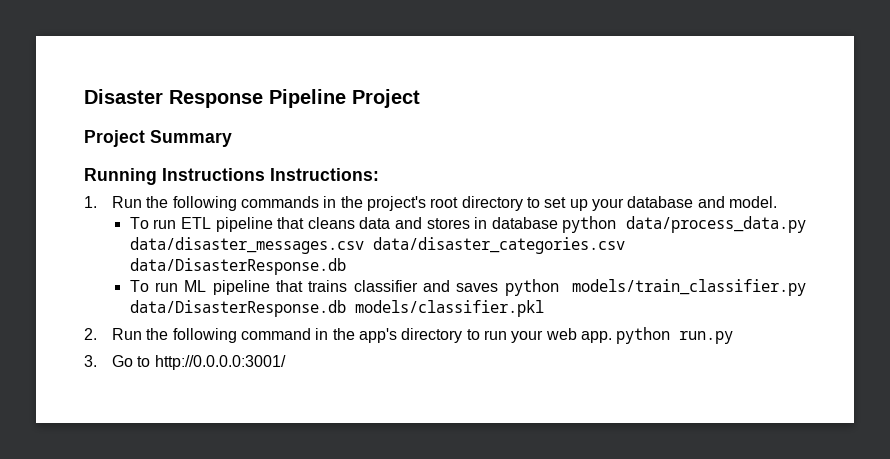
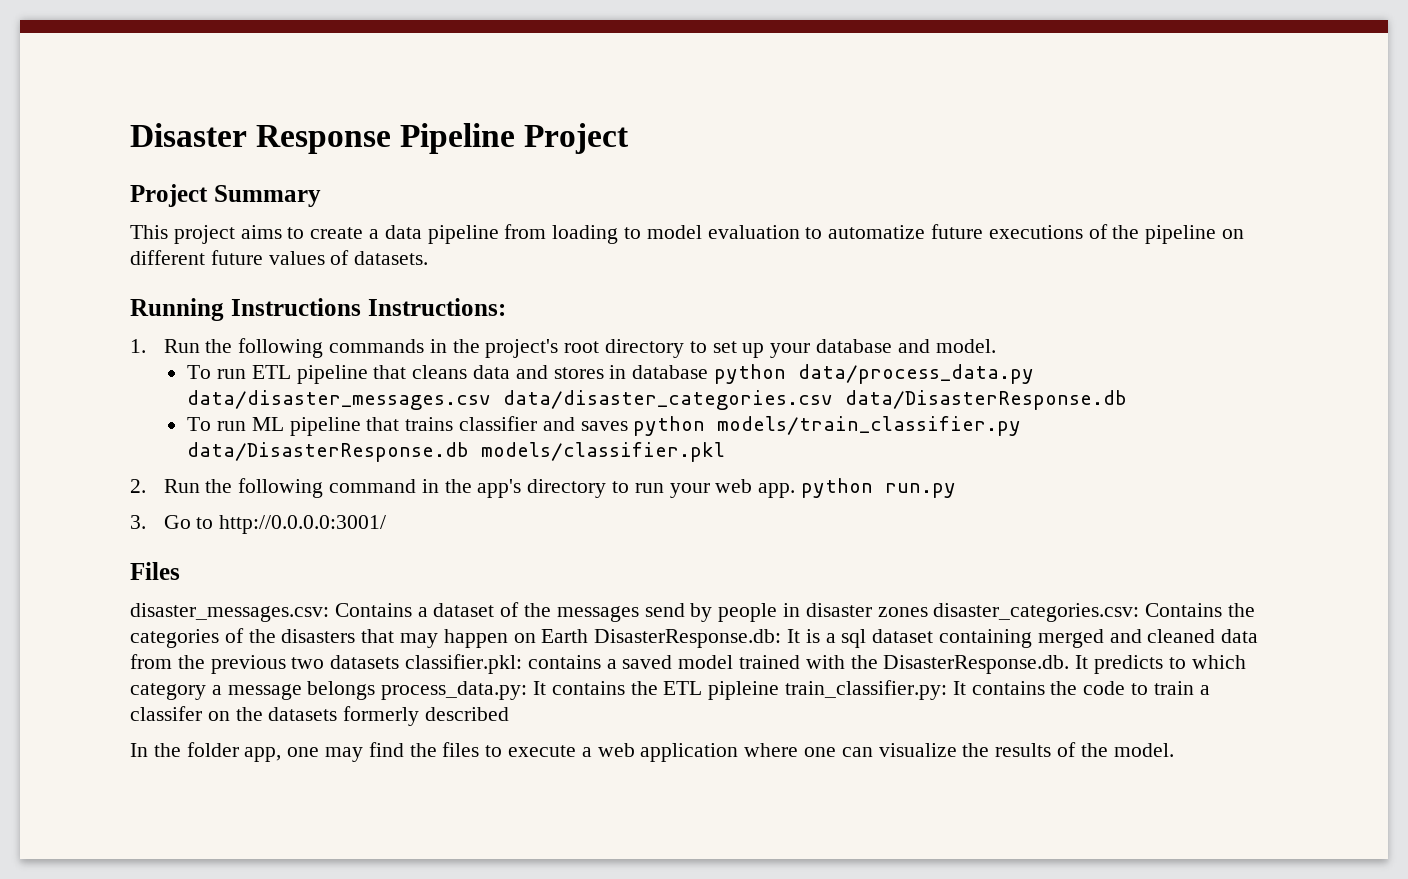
(232, 138) none -> [130,224,1245,244] [130,250,429,265] // This project aims to create a data pipeline from loading to model evaluation to automatize future executions of the pipeline on different future values of datasets.
(286, 362) none -> [130,562,180,580] [130,602,1256,622] [130,628,1259,648] [130,654,1246,674] [130,680,1210,700] [130,706,510,726] [130,742,1174,762] // Files // disaster_messages.csv: Contains a dataset of the messages send by people in disaster zones disaster_categories.csv: Contains the categories of the disasters that may happen on Earth DisasterResponse.db: It is a sql dataset containing merged and cleaned data from the previous two datasets classifier.pkl: contains a saved model trained with the DisasterResponse.db. It predicts to which category a message belongs process_data.py: It contains the ETL pipleine train_classifier.py: It contains the code to train a classifer on the datasets formerly described // In the folder app, one may find the files to execute a web application where one can visualize the results of the model.

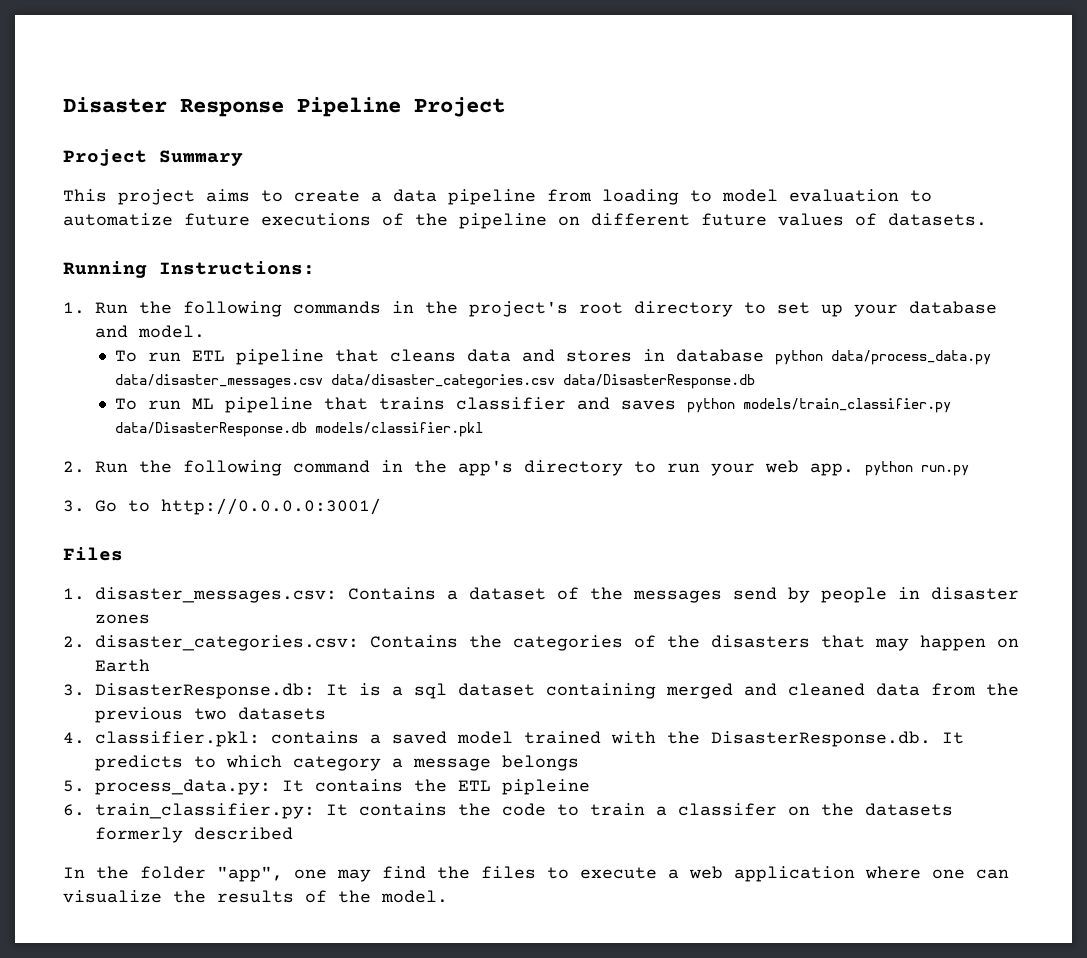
[230,298,361,316] Instructions -> (147, 269) none
(180, 571) none -> [63,588,85,600] 1.
(928, 612) none -> [63,636,85,648] // 2.
(589, 636) none -> [63,684,85,696] // 3.
(400, 662) none -> [63,732,85,744] // 4.
(376, 690) none -> [63,780,85,792] // 5.
(780, 690) none -> [63,804,85,816] // 6.
[244,747,282,762] app, -> [217,866,283,882] "app",

